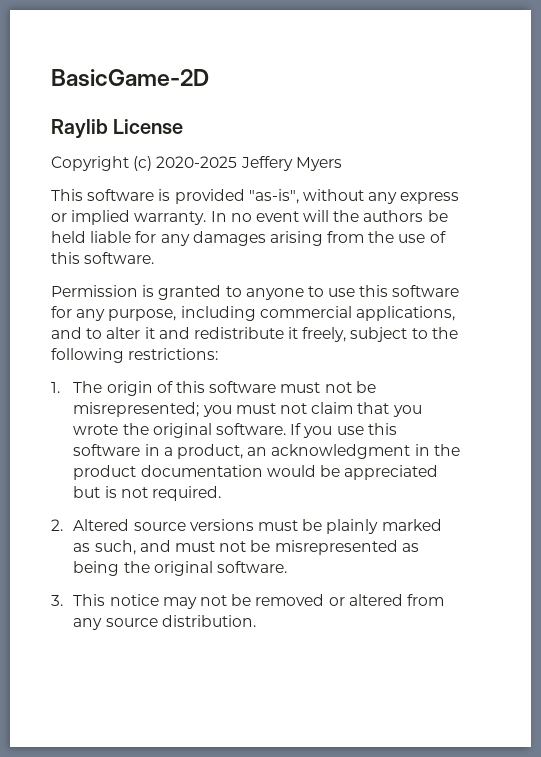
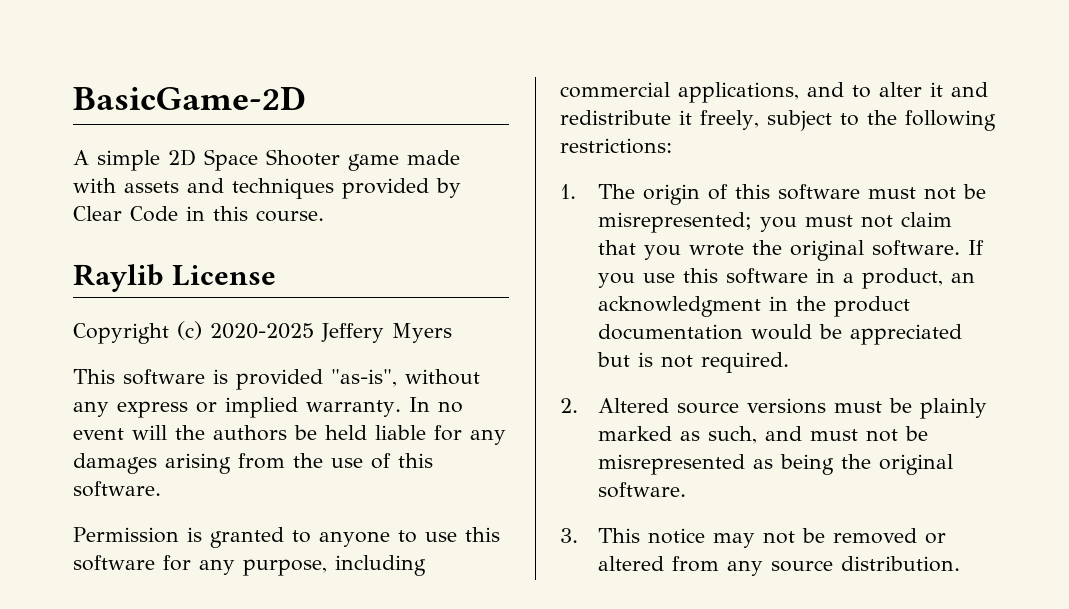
(209, 78) none -> [73,149,460,171] [73,178,461,199] [73,206,324,222] // A simple 2D Space Shooter game made with assets and techniques provided by Clear Code in this course.

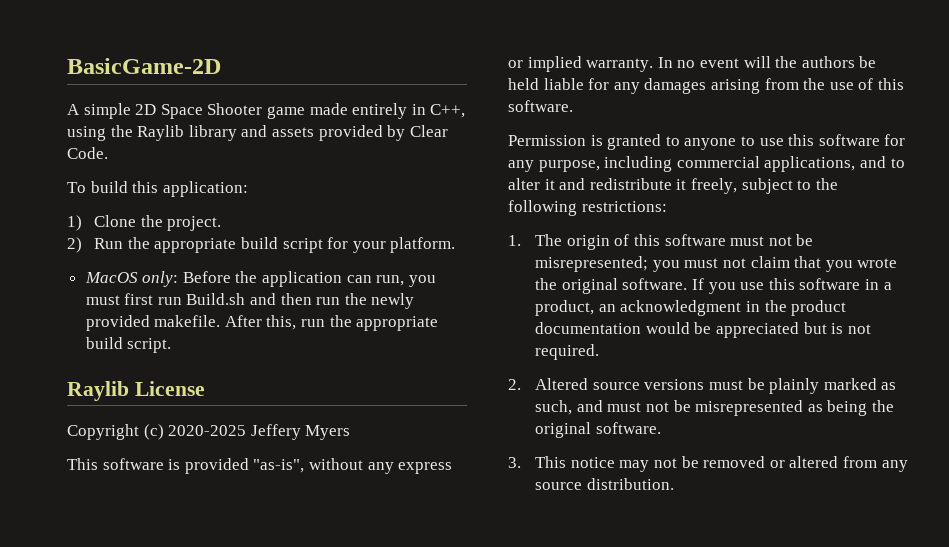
[73,178,461,199] [73,206,324,222] with assets and techniques provided by Clear Code in this course. -> [352,103,466,119] [67,125,448,141] [67,147,108,159] [67,181,248,197] [67,215,222,231] [67,237,456,253] [84,271,436,287] [85,293,415,309] [85,315,439,331] [85,337,172,353] entirely in C++, using the Raylib library and assets provided by Clear Code. // To build this application: // 1) Clone the project. // 2) Run the appropriate build script for your platform. // MacOS only: Before the application can run, you must first run Build.sh and then run the newly provided makefile. After this, run the appropriate build script.

